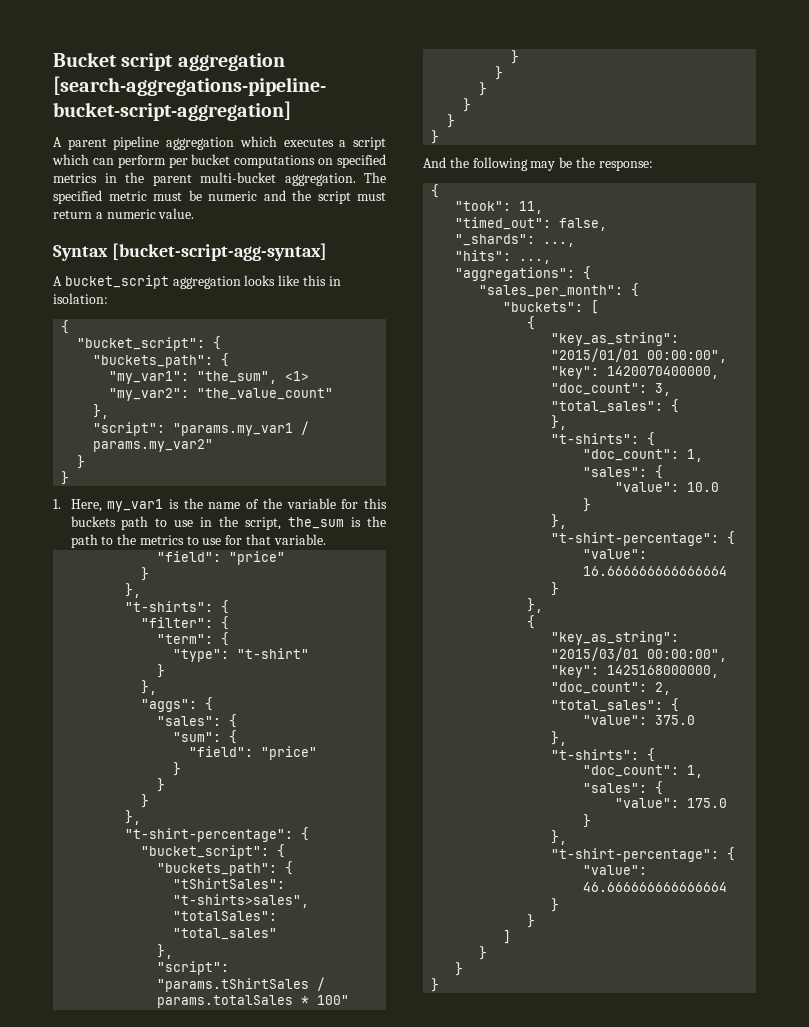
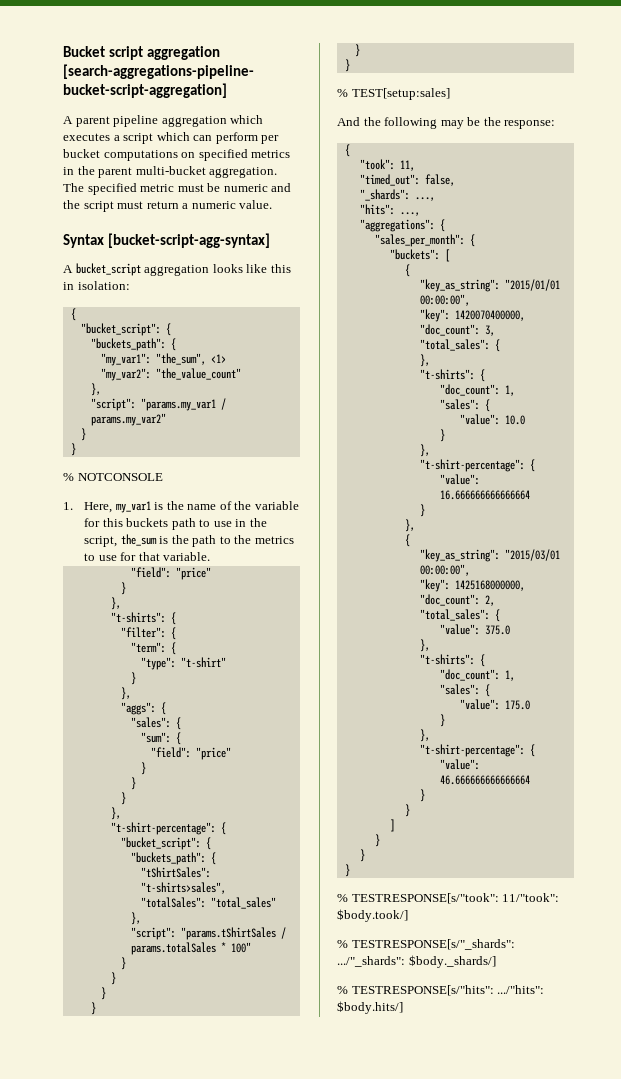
(70, 478) none -> [63,473,163,481] // % NOTCONSOLE
(440, 137) none -> [337,88,450,100] // % TEST[setup:sales]
(440, 985) none -> [337,893,560,904] [337,909,408,922] [337,939,515,950] [337,955,496,968] [337,985,545,996] [337,1001,403,1014] // % TESTRESPONSE[s/"took": 11/"took": $body.took/] // % TESTRESPONSE[s/"_shards": .../"_shards": $body._shards/] // % TESTRESPONSE[s/"hits": .../"hits": $body.hits/]

